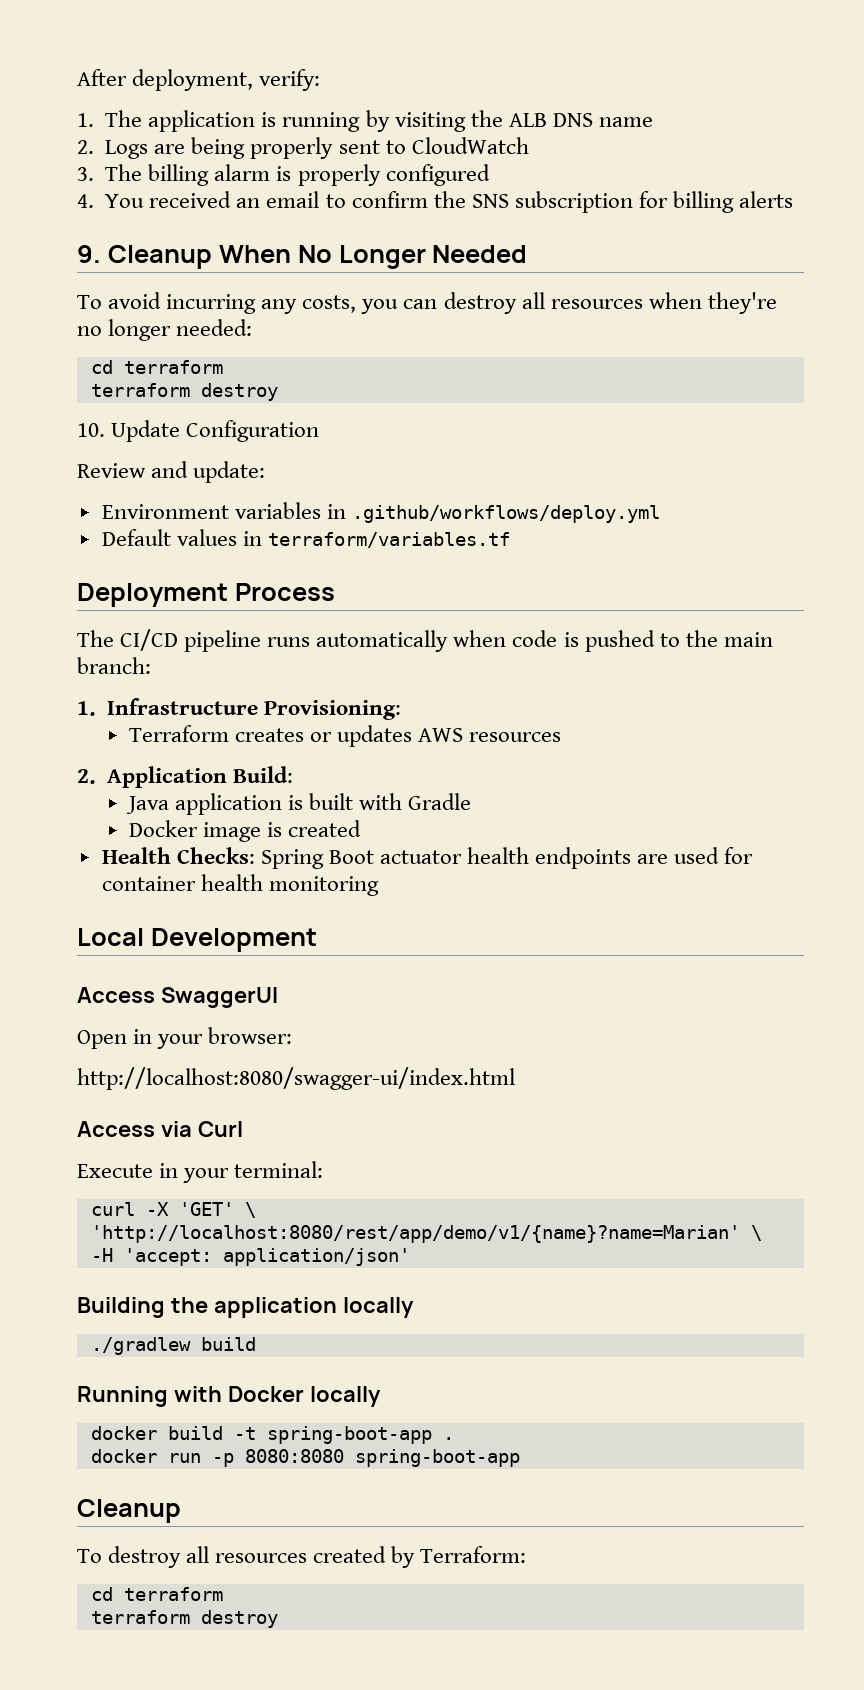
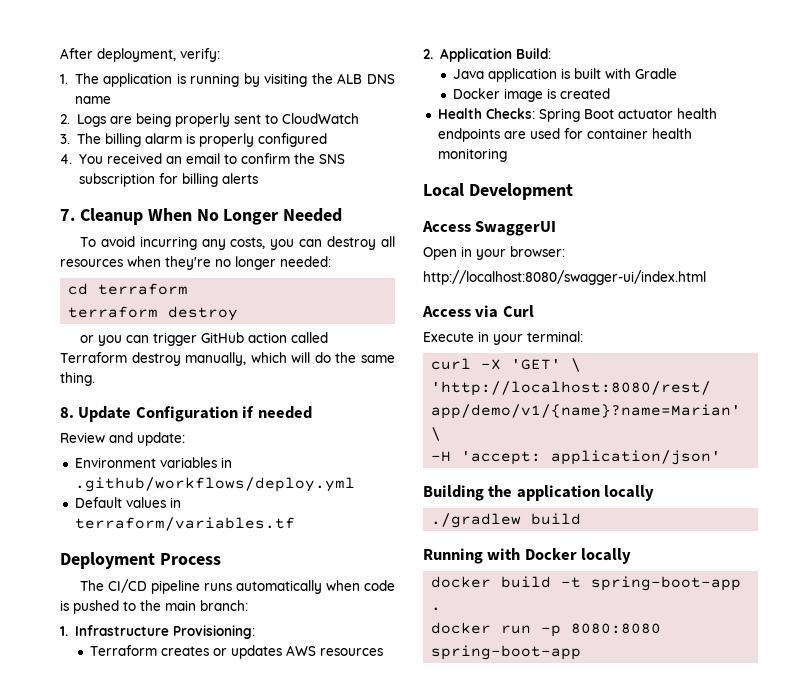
[77,245,101,263] 9. -> [60,209,75,221] 7.
[77,423,105,437] 10. -> [79,332,328,346] [60,352,395,366] [60,372,95,386] [60,407,74,418] or you can trigger GitHub action called Terraform destroy manually, which will do the same thing. // 8.
(320, 431) none -> [242,406,312,419] if needed
[77,1499,181,1523] [77,1546,527,1568] [90,1587,223,1601] [90,1610,278,1628] // Cleanup // To destroy all resources created by Terraform: // cd terraform // terraform destroy -> (582, 652) none

